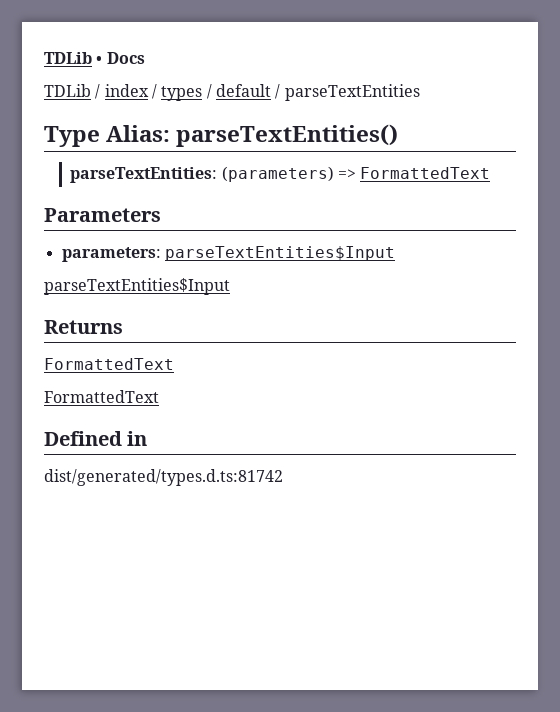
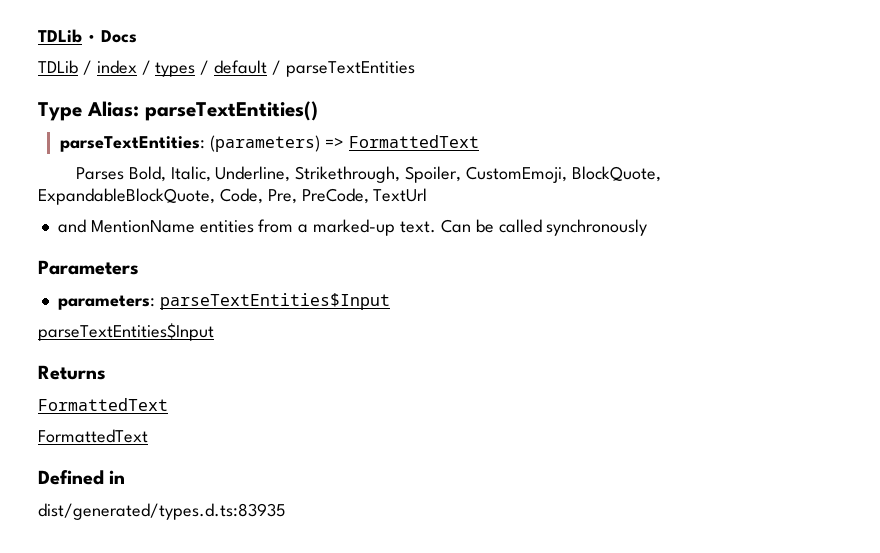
(491, 173) none -> [75,166,661,183] [38,188,428,205] [57,219,648,236] // Parses Bold, Italic, Underline, Strikethrough, Spoiler, CustomEmoji, BlockQuote, ExpandableBlockQuote, Code, Pre, PreCode, TextUrl // and MentionName entities from a marked-up text. Can be called synchronously
[44,469,283,486] dist/generated/types.d.ts:81742 -> [38,503,285,520] dist/generated/types.d.ts:83935

